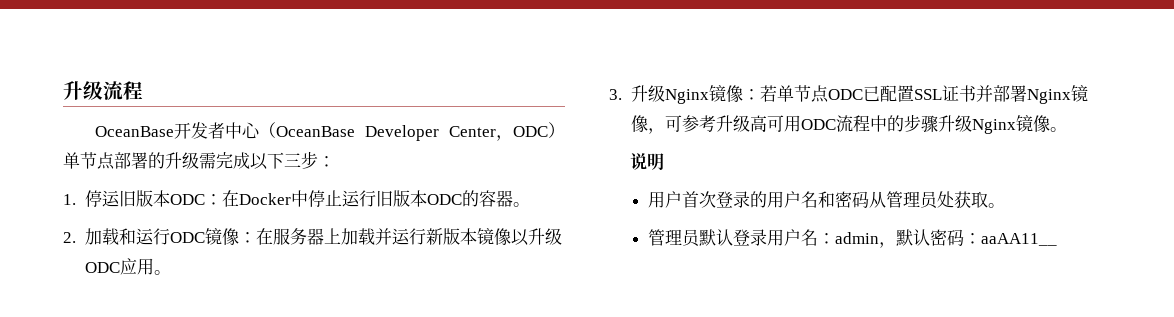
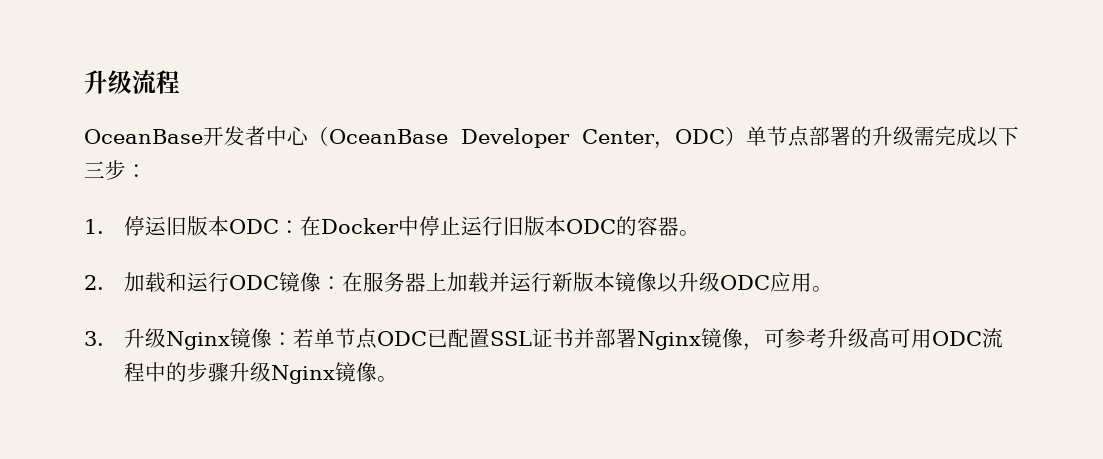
[629,153,664,170] [648,191,1006,209] [648,229,1058,248] // 说明 // 用户首次登录的用户名和密码从管理员处获取。 // 管理员默认登录用户名：admin，默认密码：aaAA11__ -> (398, 379) none

